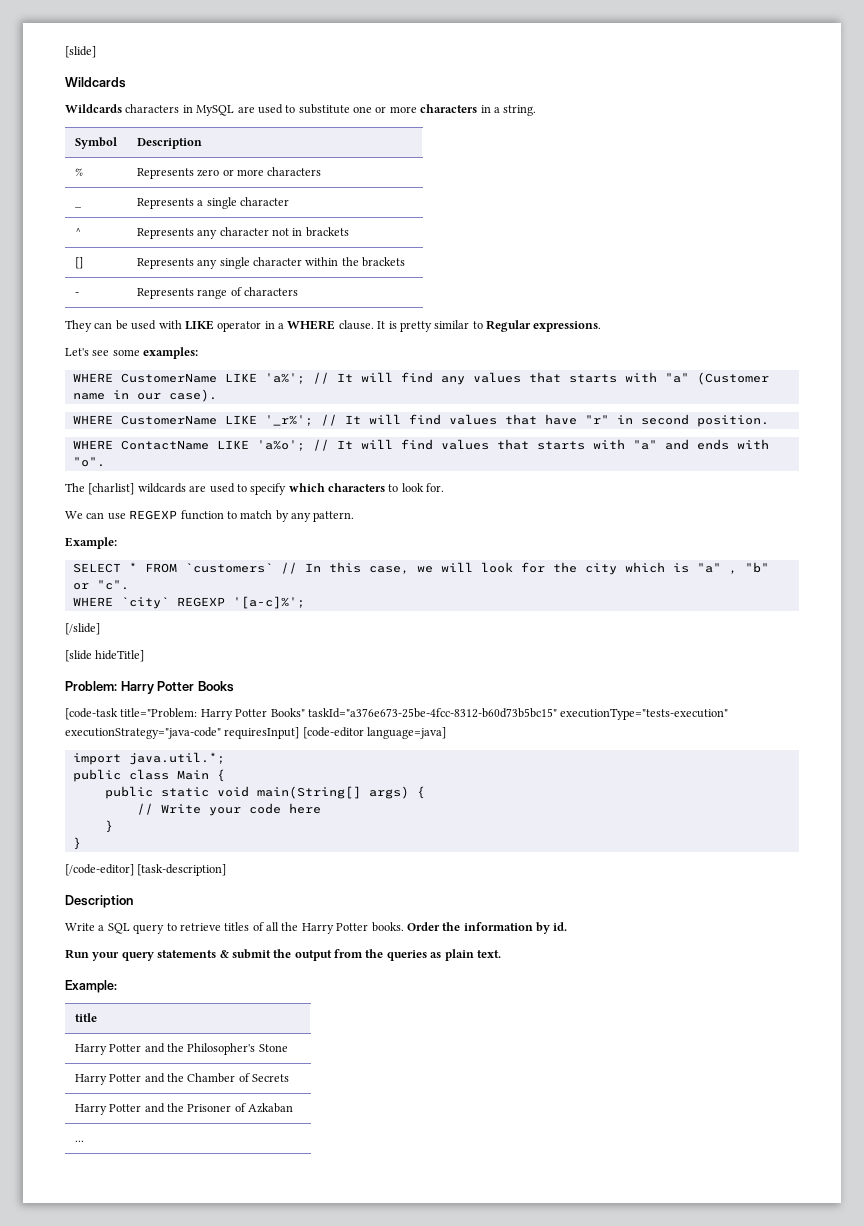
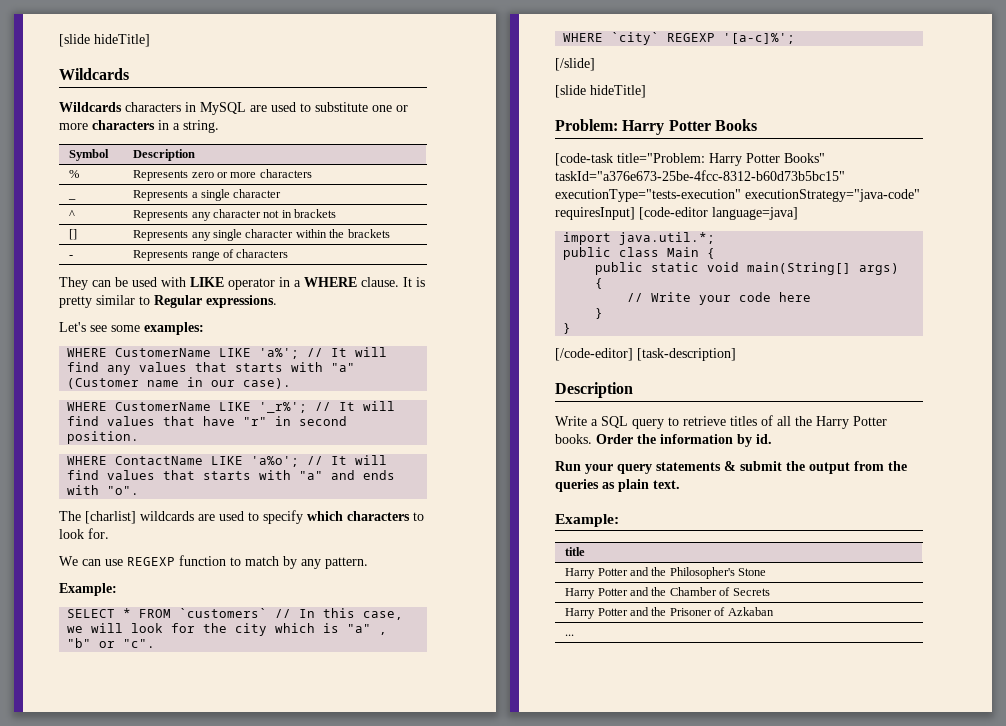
[65,46,96,58] [slide] -> [59,34,150,47] [slide hideTitle]

